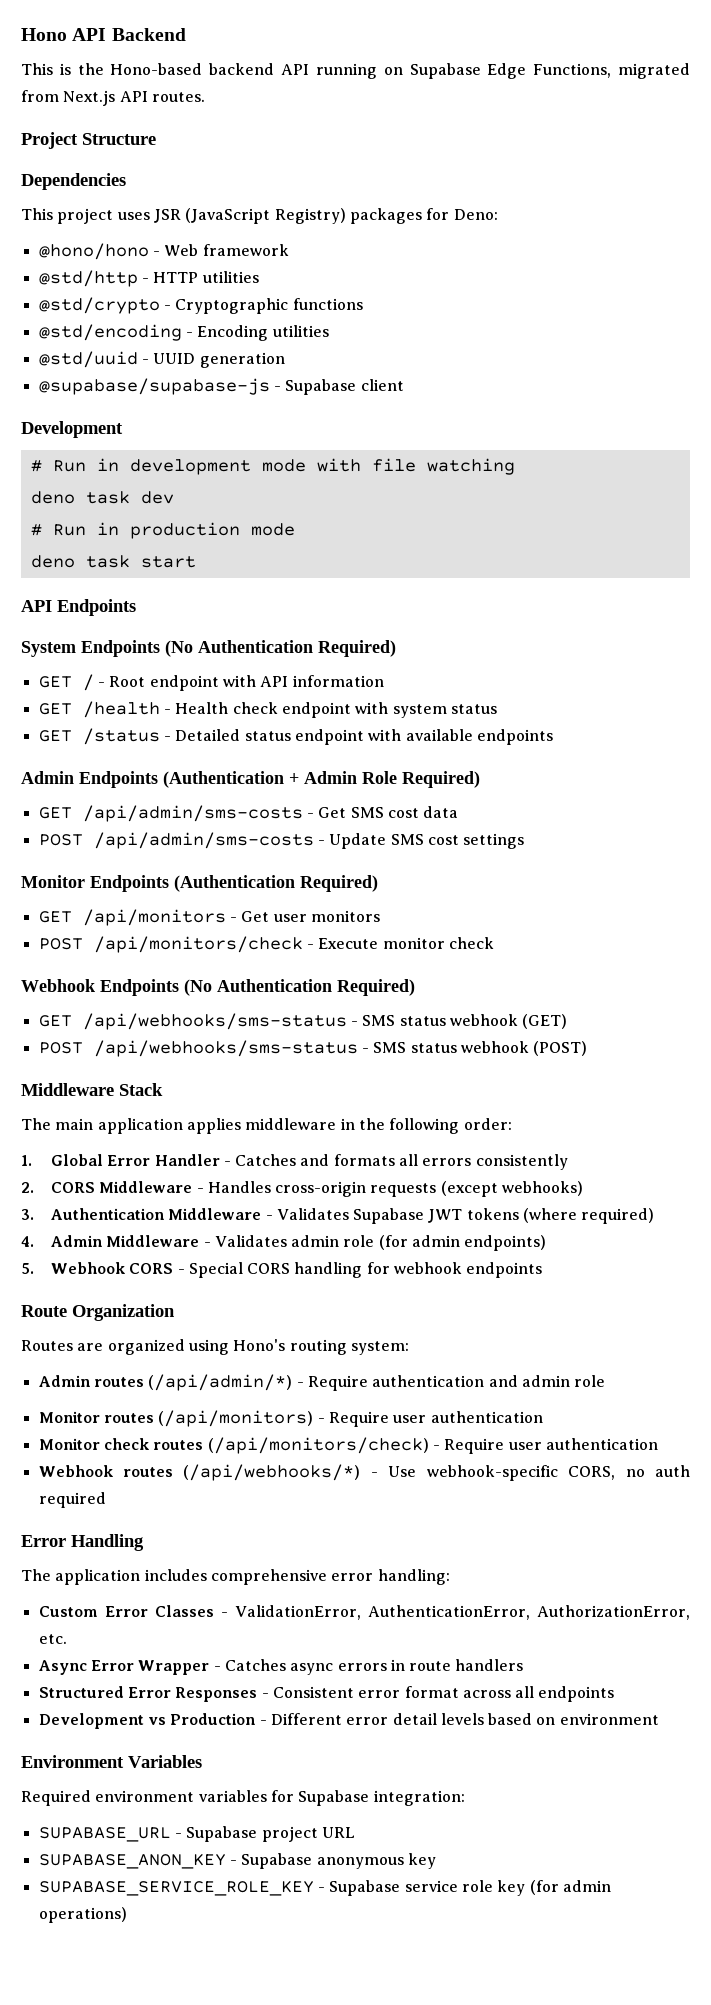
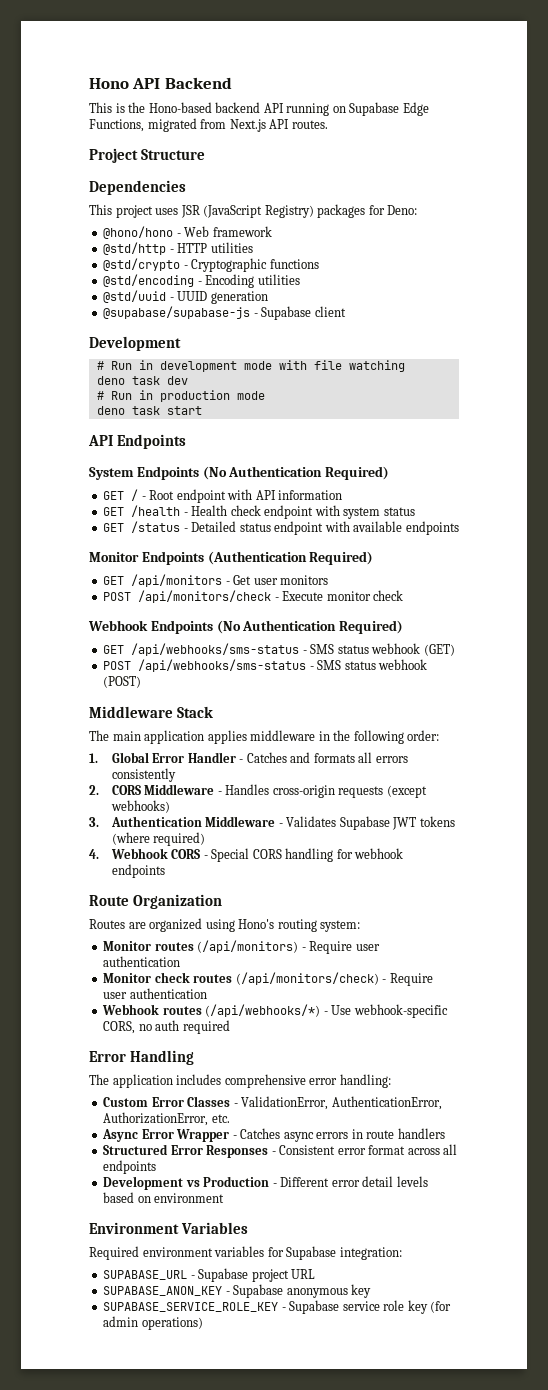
[21,771,480,788] [38,805,459,822] [38,832,525,849] // Admin Endpoints (Authentication + Admin Role Required) // GET /api/admin/sms-costs - Get SMS cost data // POST /api/admin/sms-costs - Update SMS cost settings -> (459, 528) none
[50,1235,547,1251] [21,1263,34,1274] Admin Middleware - Validates admin role (for admin endpoints) // 5. -> (99, 854) none
[38,1374,606,1391] // Admin routes (/api/admin/*) - Require authentication and admin role -> (361, 926) none

